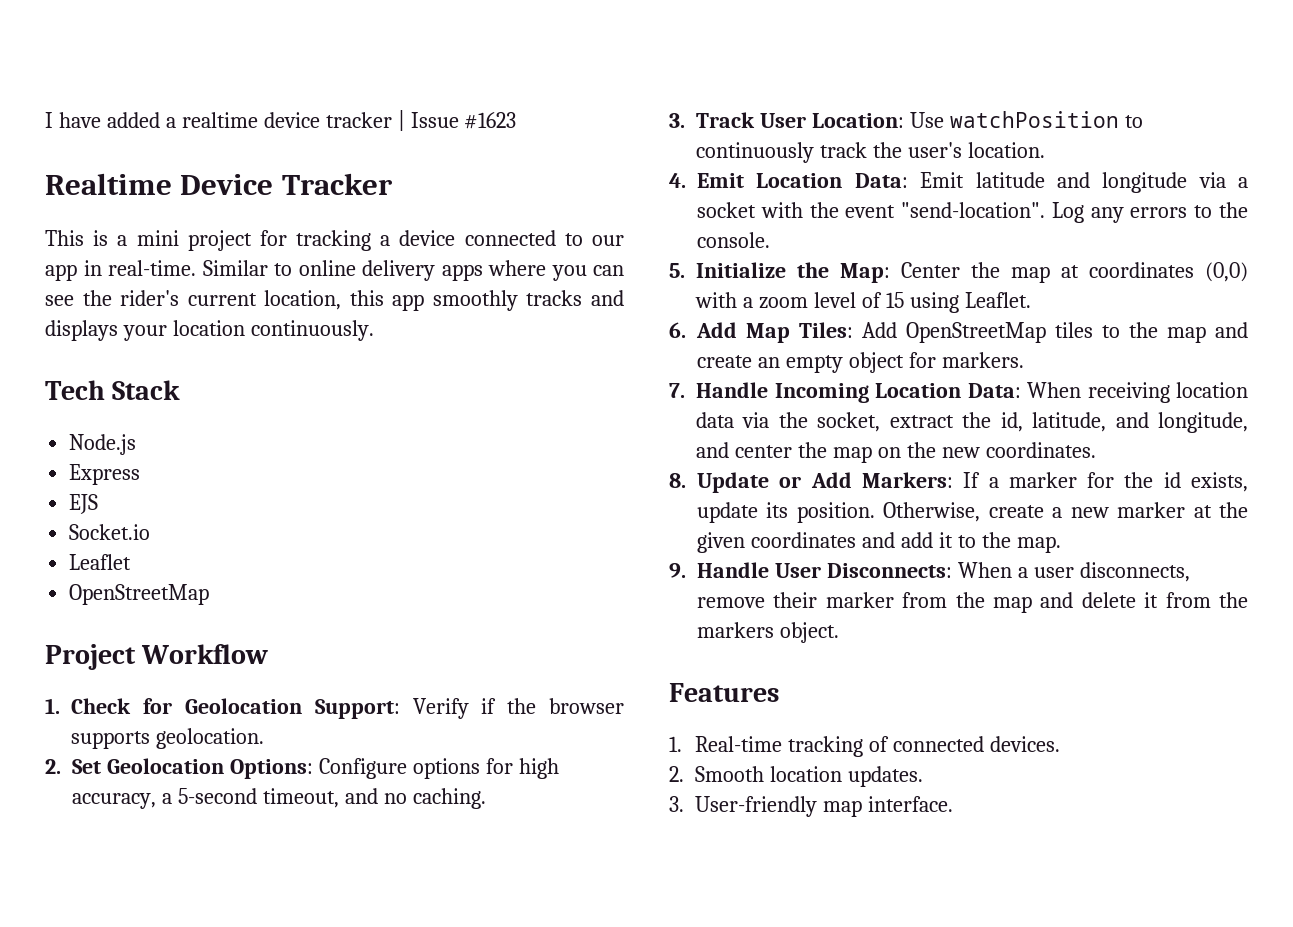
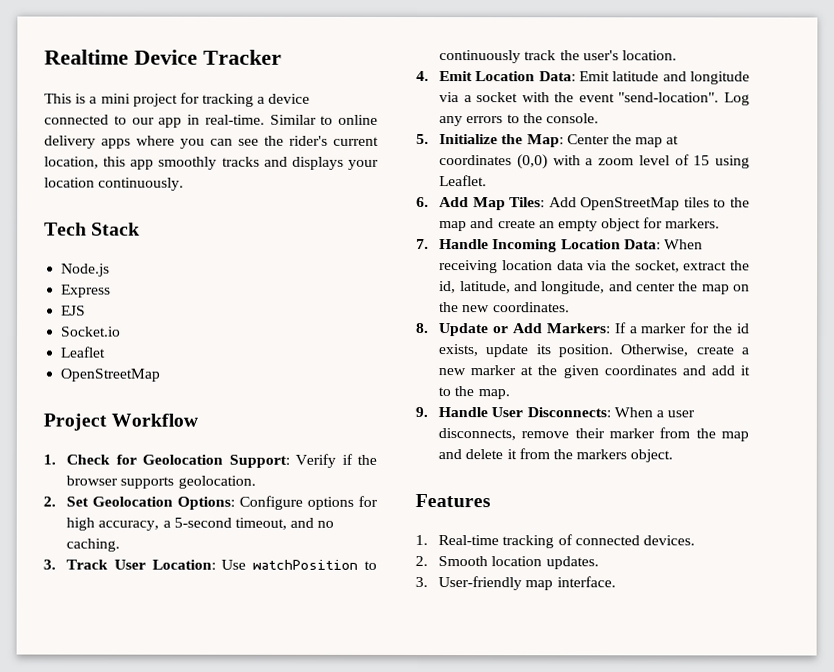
[45,110,517,131] I have added a realtime device tracker | Issue #1623 // -> (44, 57) none

